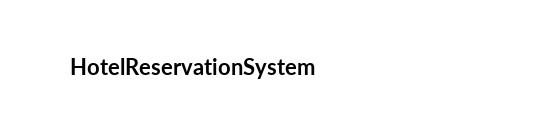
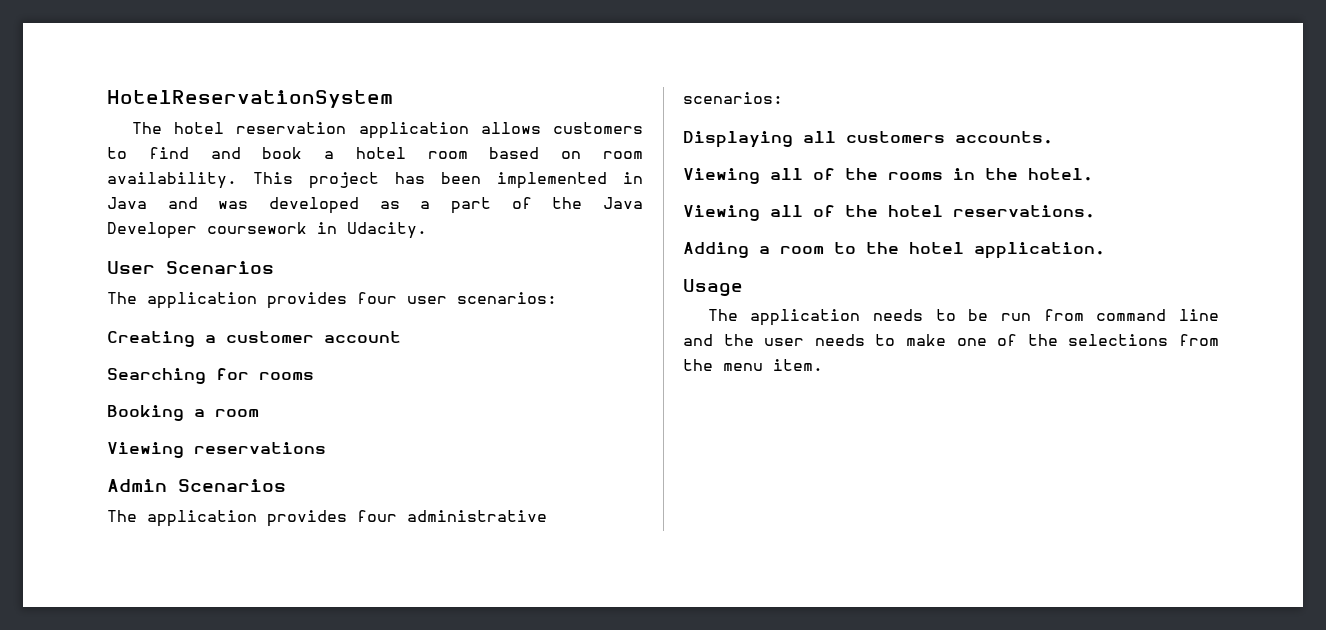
(315, 68) none -> [131,122,643,139] [107,147,643,159] [107,172,643,189] [107,197,643,214] [107,222,427,239] [107,261,274,274] [107,292,557,309] [107,331,401,347] [107,368,314,384] [107,405,259,421] [107,442,326,458] [107,479,286,492] [107,510,547,527] [683,92,783,104] [683,131,1053,148] [683,168,1093,184] [683,205,1095,221] [683,242,1105,259] [683,279,743,297] [707,309,1219,326] [683,334,1219,346] [683,359,823,371] // The hotel reservation application allows customers to find and book a hotel room based on room availability. This project has been implemented in Java and was developed as a part of the Java Developer coursework in Udacity. // User Scenarios // The application provides four user scenarios: // Creating a customer account // Searching for rooms // Booking a room // Viewing reservations // Admin Scenarios // The application provides four administrative scenarios: // Displaying all customers accounts. // Viewing all of the rooms in the hotel. // Viewing all of the hotel reservations. // Adding a room to the hotel application. // Usage // The application needs to be run from command line and the user needs to make one of the selections from the menu item.

